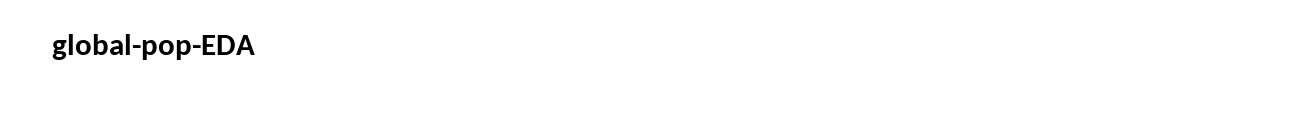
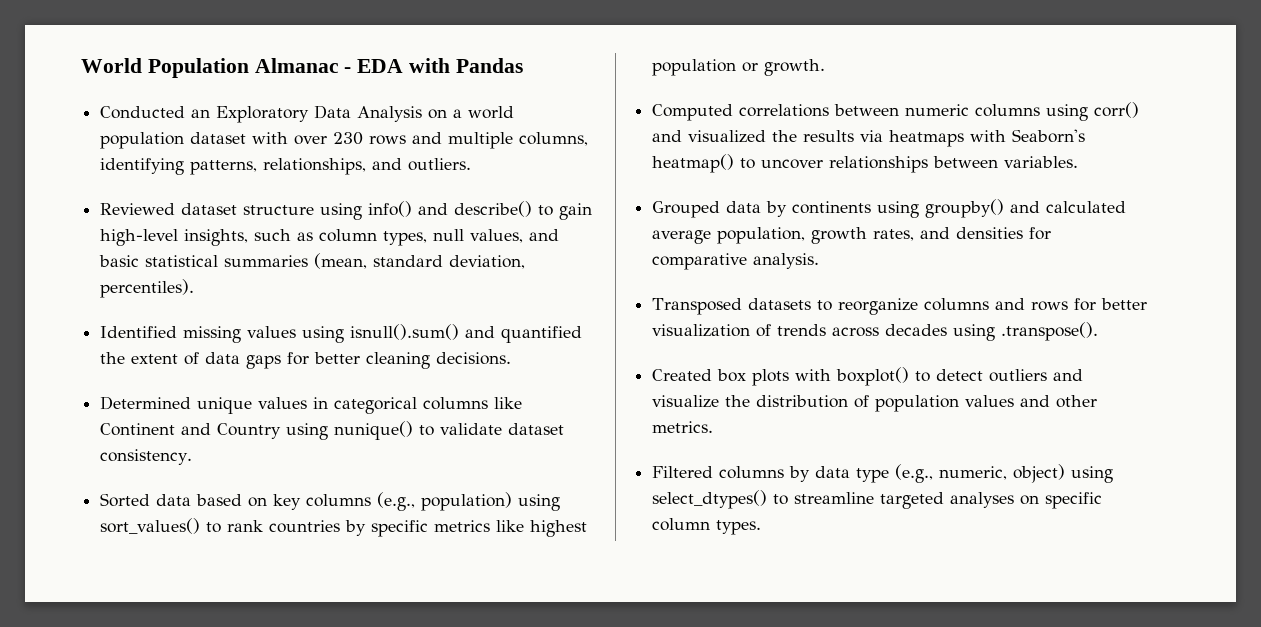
[52,34,255,60] global-pop-EDA -> [81,58,523,78] [100,105,515,123] [100,132,589,149] [100,158,472,175] [100,201,593,220] [100,229,560,246] [99,253,526,269] [100,279,195,298] [100,324,583,343] [100,352,512,369] [100,396,523,414] [100,421,565,440] [100,449,193,465] [100,492,561,511] [100,518,588,537] [652,59,826,76] [652,102,1140,121] [652,129,1086,147] [652,154,1079,173] [652,199,1127,218] [652,227,1052,244] [652,253,820,270] [652,298,1148,315] [652,322,1099,341] [652,367,1084,386] [652,395,1098,412] [652,421,714,433] [652,464,1114,483] [652,490,1103,509] [652,518,762,535] World Population Almanac - EDA with Pandas // Conducted an Exploratory Data Analysis on a world population dataset with over 230 rows and multiple columns, identifying patterns, relationships, and outliers. // Reviewed dataset structure using info() and describe() to gain high-level insights, such as column types, null values, and basic statistical summaries (mean, standard deviation, percentiles). // Identified missing values using isnull().sum() and quantified the extent of data gaps for better cleaning decisions. // Determined unique values in categorical columns like Continent and Country using nunique() to validate dataset consistency. // Sorted data based on key columns (e.g., population) using sort_values() to rank countries by specific metrics like highest population or growth. // Computed correlations between numeric columns using corr() and visualized the results via heatmaps with Seaborn's heatmap() to uncover relationships between variables. // Grouped data by continents using groupby() and calculated average population, growth rates, and densities for comparative analysis. // Transposed datasets to reorganize columns and rows for better visualization of trends across decades using .transpose(). // Created box plots with boxplot() to detect outliers and visualize the distribution of population values and other metrics. // Filtered columns by data type (e.g., numeric, object) using select_dtypes() to streamline targeted analyses on specific column types.

